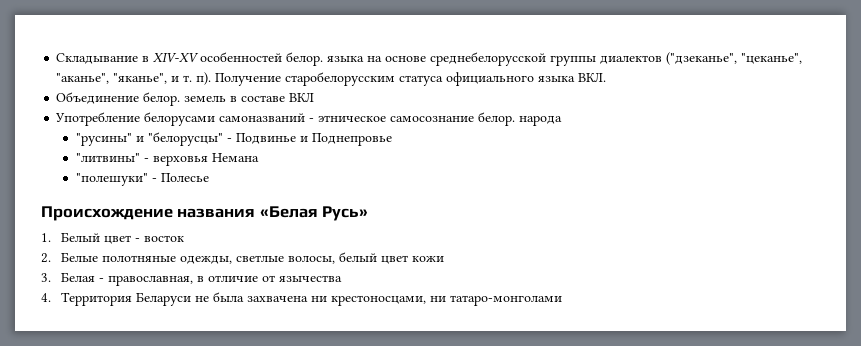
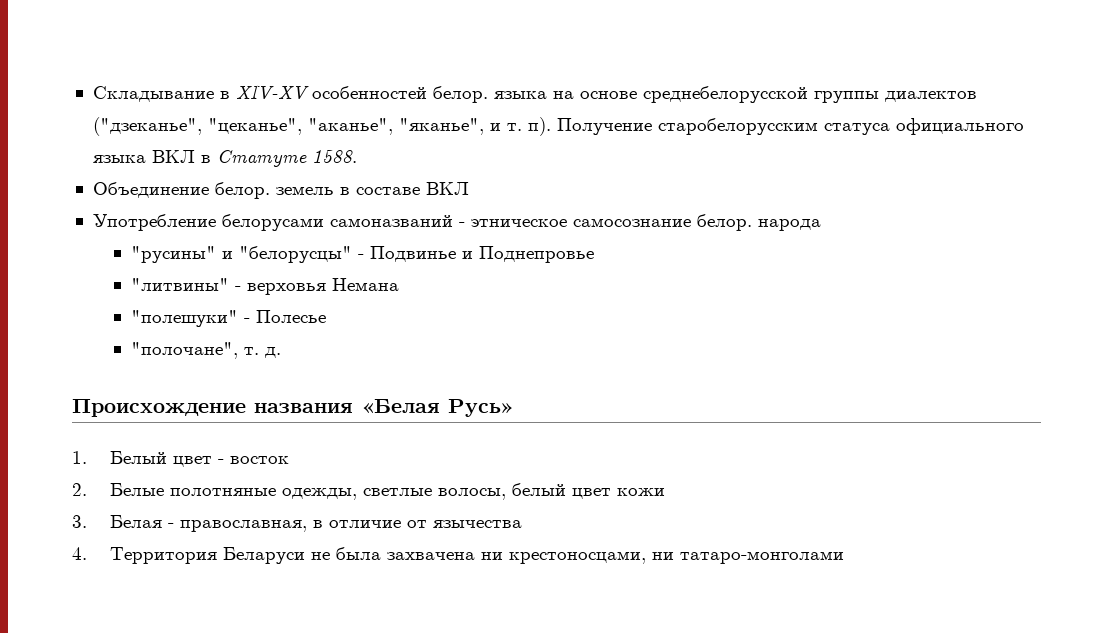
[578,72,607,82] ВКЛ. -> [151,150,357,167] ВКЛ в Статуте 1588.
(210, 177) none -> [130,342,281,359] // "полочане", т. д.

